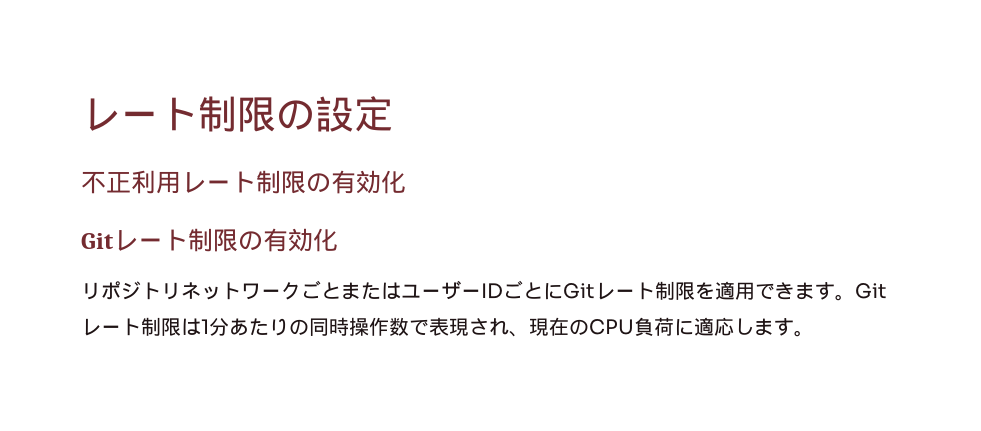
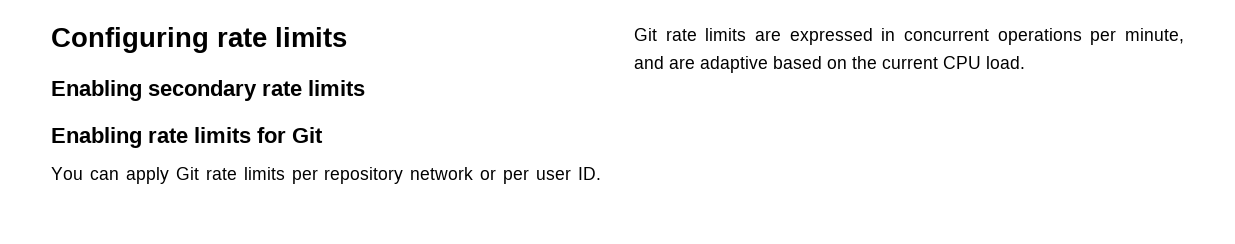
[81,96,393,132] [81,170,406,194] [81,228,338,252] [81,280,887,301] [81,317,814,337] レート制限の設定 // 不正利用レート制限の有効化 // Gitレート制限の有効化 // リポジトリネットワークごとまたはユーザーIDごとにGitレート制限を適用できます。Gitレート制限は1分あたりの同時操作数で表現され、現在のCPU負荷に適応します。 -> [51,27,347,53] [51,80,365,101] [51,127,323,148] [51,167,602,184] [634,28,1184,45] [634,56,1025,73] Configuring rate limits // Enabling secondary rate limits // Enabling rate limits for Git // You can apply Git rate limits per repository network or per user ID. Git rate limits are expressed in concurrent operations per minute, and are adaptive based on the current CPU load.

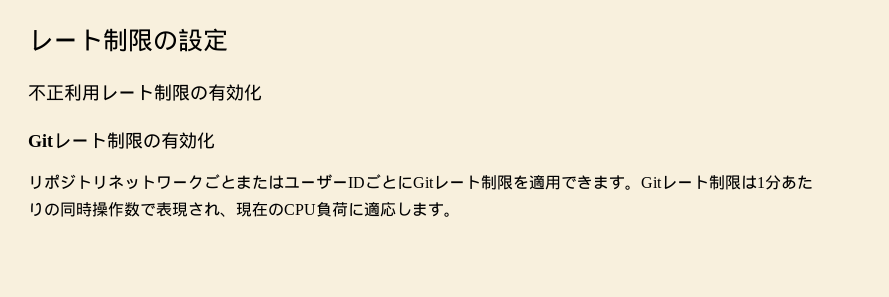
[51,27,347,53] [51,80,365,101] [51,127,323,148] [51,167,602,184] [634,28,1184,45] [634,56,1025,73] Configuring rate limits // Enabling secondary rate limits // Enabling rate limits for Git // You can apply Git rate limits per repository network or per user ID. Git rate limits are expressed in concurrent operations per minute, and are adaptive based on the current CPU load. -> [28,28,228,52] [28,84,262,101] [28,132,215,149] [28,174,813,190] [28,201,460,217] レート制限の設定 // 不正利用レート制限の有効化 // Gitレート制限の有効化 // リポジトリネットワークごとまたはユーザーIDごとにGitレート制限を適用できます。Gitレート制限は1分あたりの同時操作数で表現され、現在のCPU負荷に適応します。

